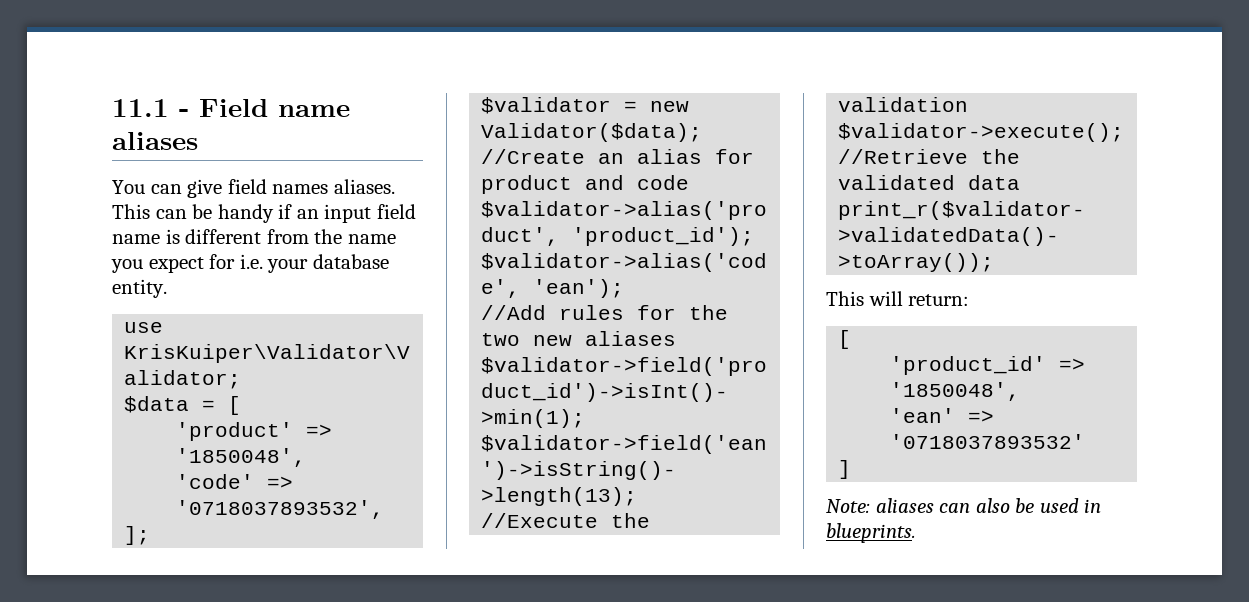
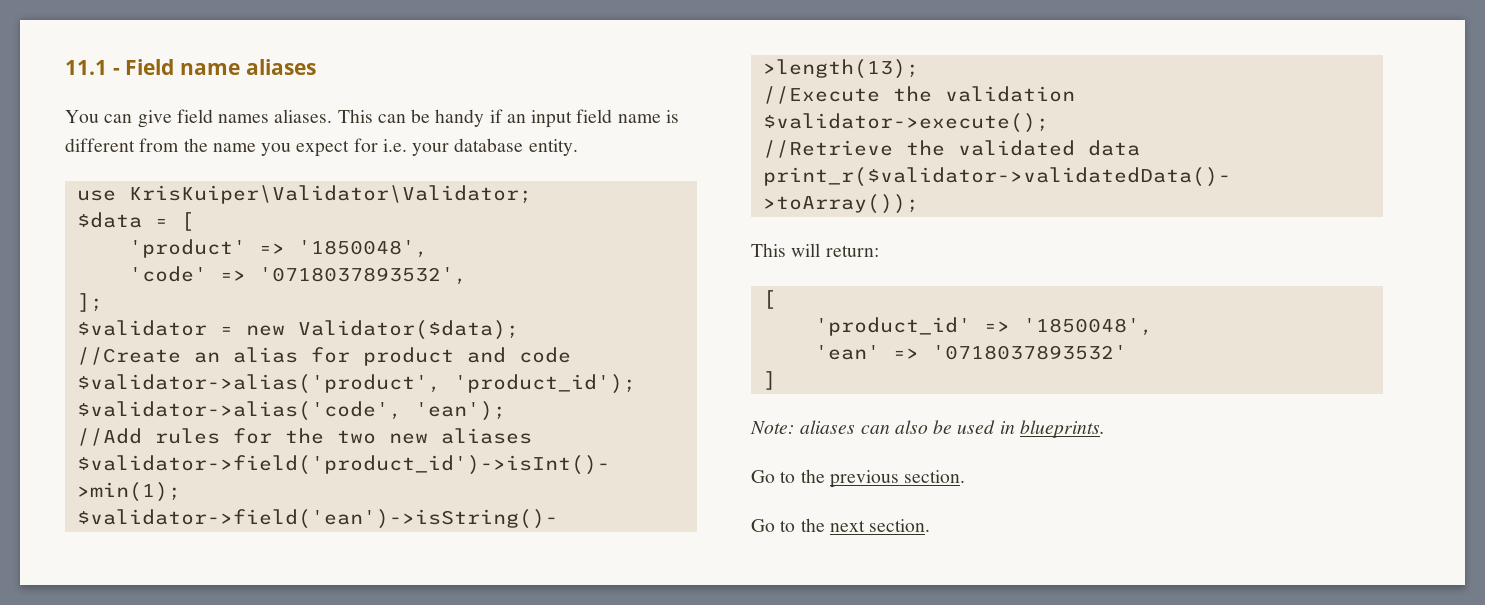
(916, 533) none -> [751,469,966,488] [751,518,931,532] // Go to the previous section. // Go to the next section.

